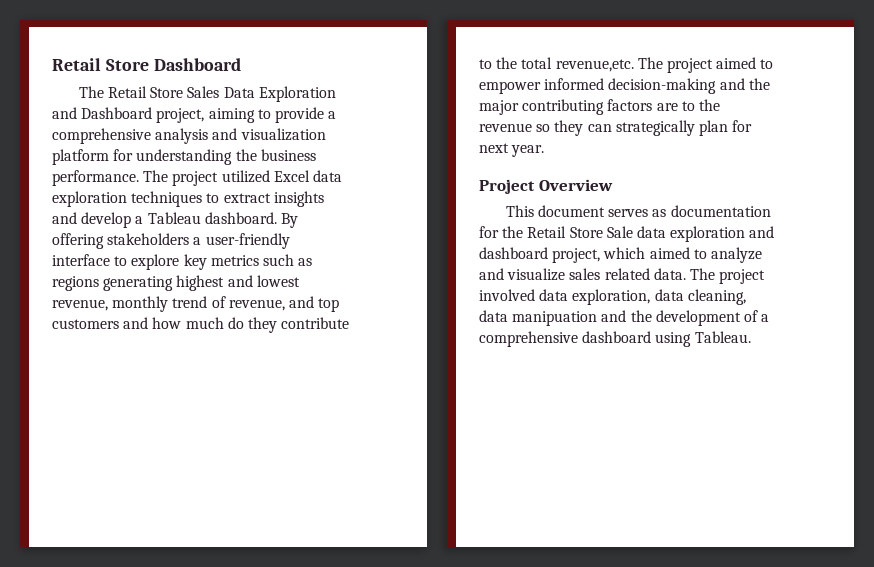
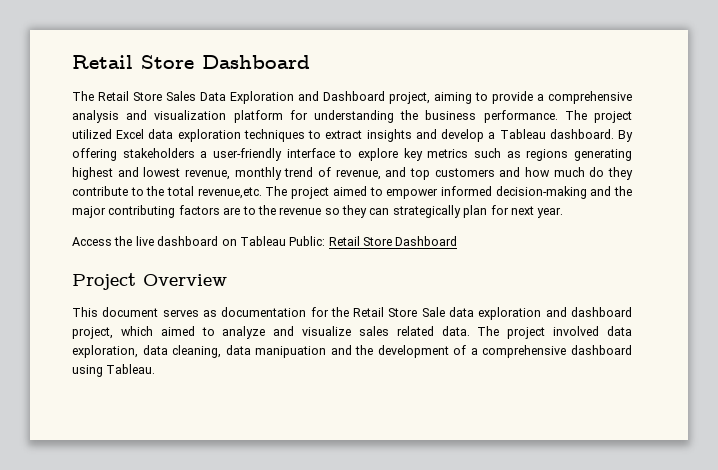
(545, 151) none -> [72,236,458,246] // Access the live dashboard on Tableau Public: Retail Store Dashboard

